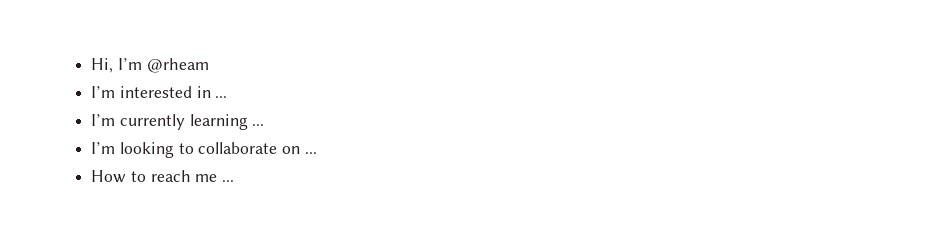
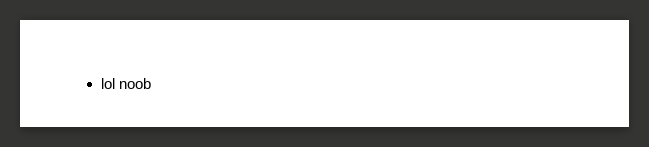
[91,58,209,73] [91,86,228,98] [91,114,265,130] [91,142,317,158] [91,170,235,183] Hi, I’m @rheam // I’m interested in ... // I’m currently learning ... // I’m looking to collaborate on ... // How to reach me ... -> [100,78,151,89] lol noob

